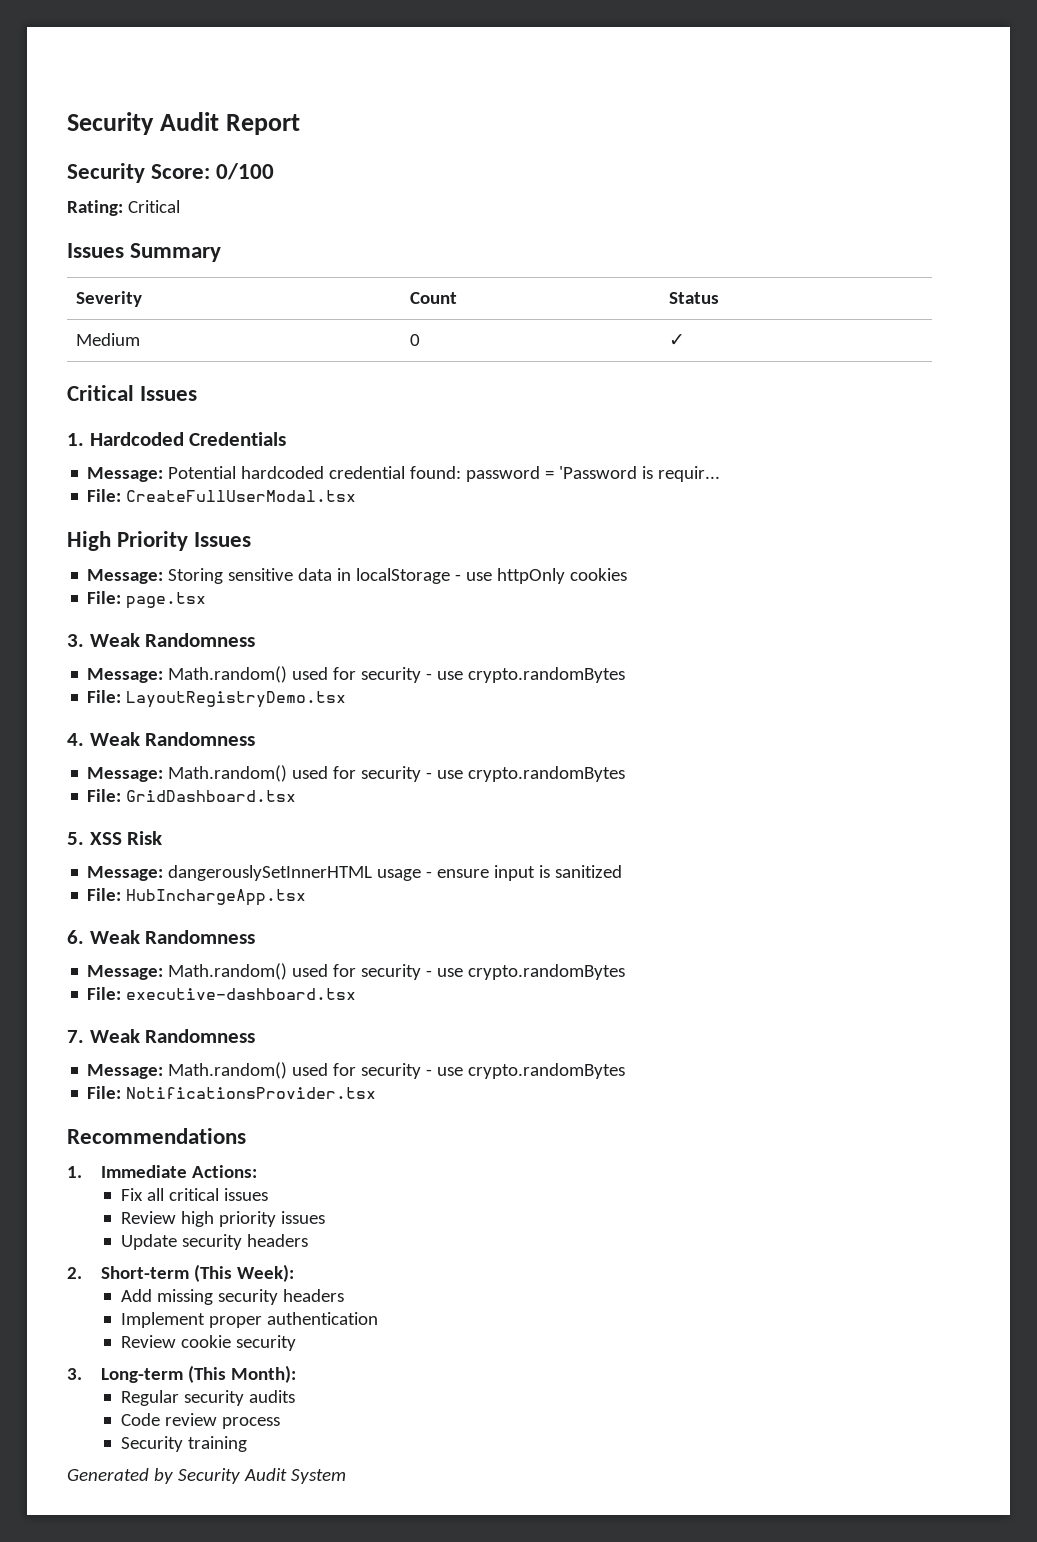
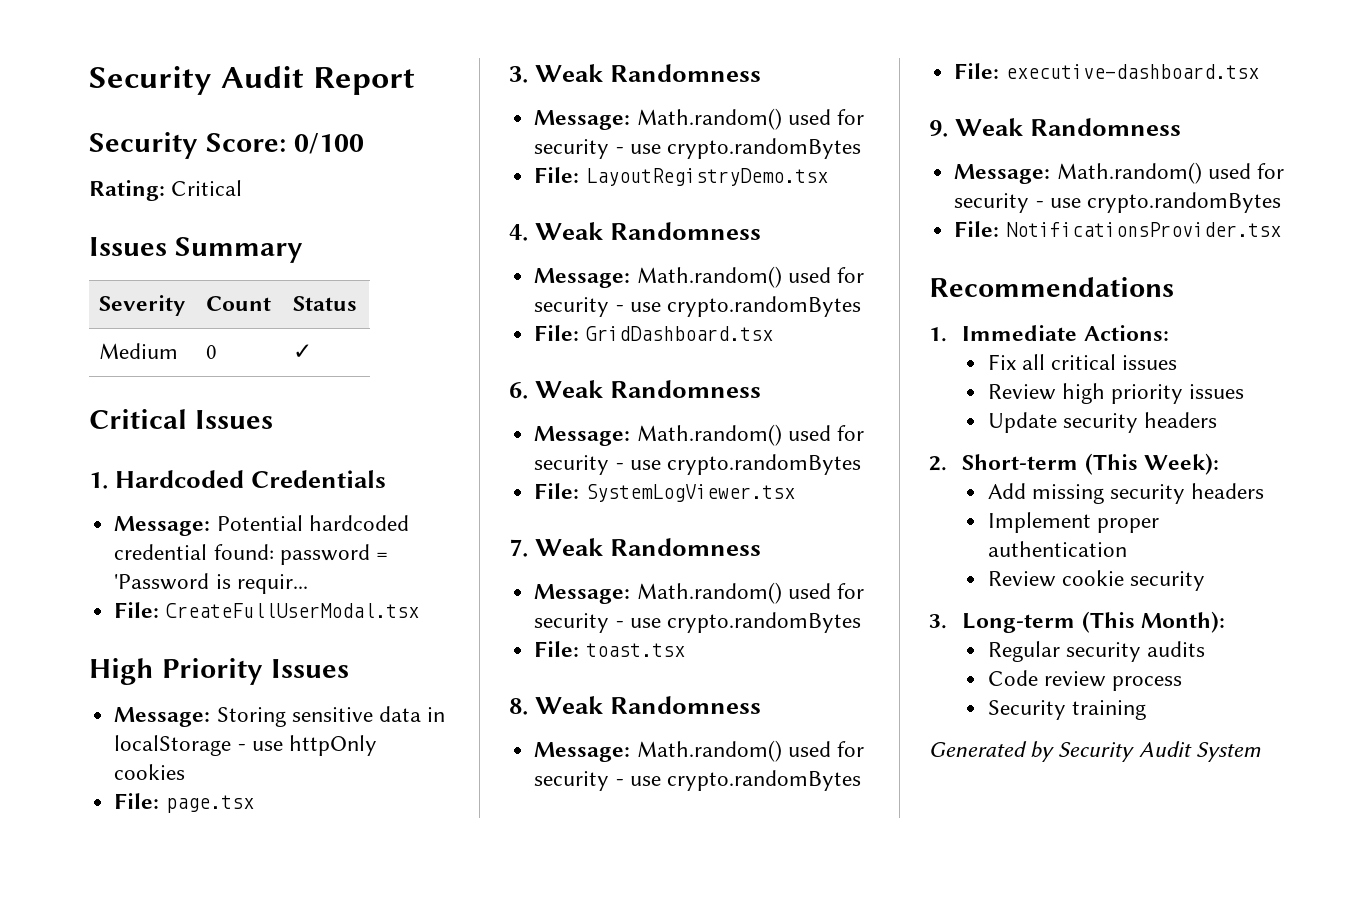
[67,831,163,845] [87,865,623,881] [87,888,307,906] [67,930,84,944] 5. XSS Risk // Message: dangerouslySetInnerHTML usage - ensure input is sanitized // File: HubInchargeApp.tsx // 6. -> [509,380,762,399] [534,424,864,446] [534,454,861,475] [534,483,795,502] [509,538,762,557] [534,582,864,604] [534,612,861,633] [534,641,685,657] [509,698,528,715] 6. Weak Randomness // Message: Math.random() used for security - use crypto.randomBytes // File: SystemLogViewer.tsx // 7. Weak Randomness // Message: Math.random() used for security - use crypto.randomBytes // File: toast.tsx // 8.
[67,1030,84,1043] 7. -> [929,120,948,137] 9.

